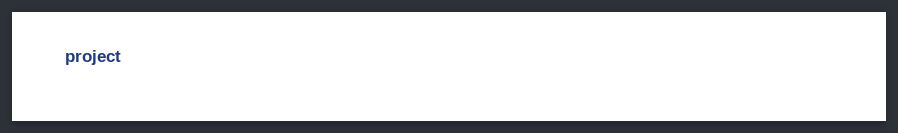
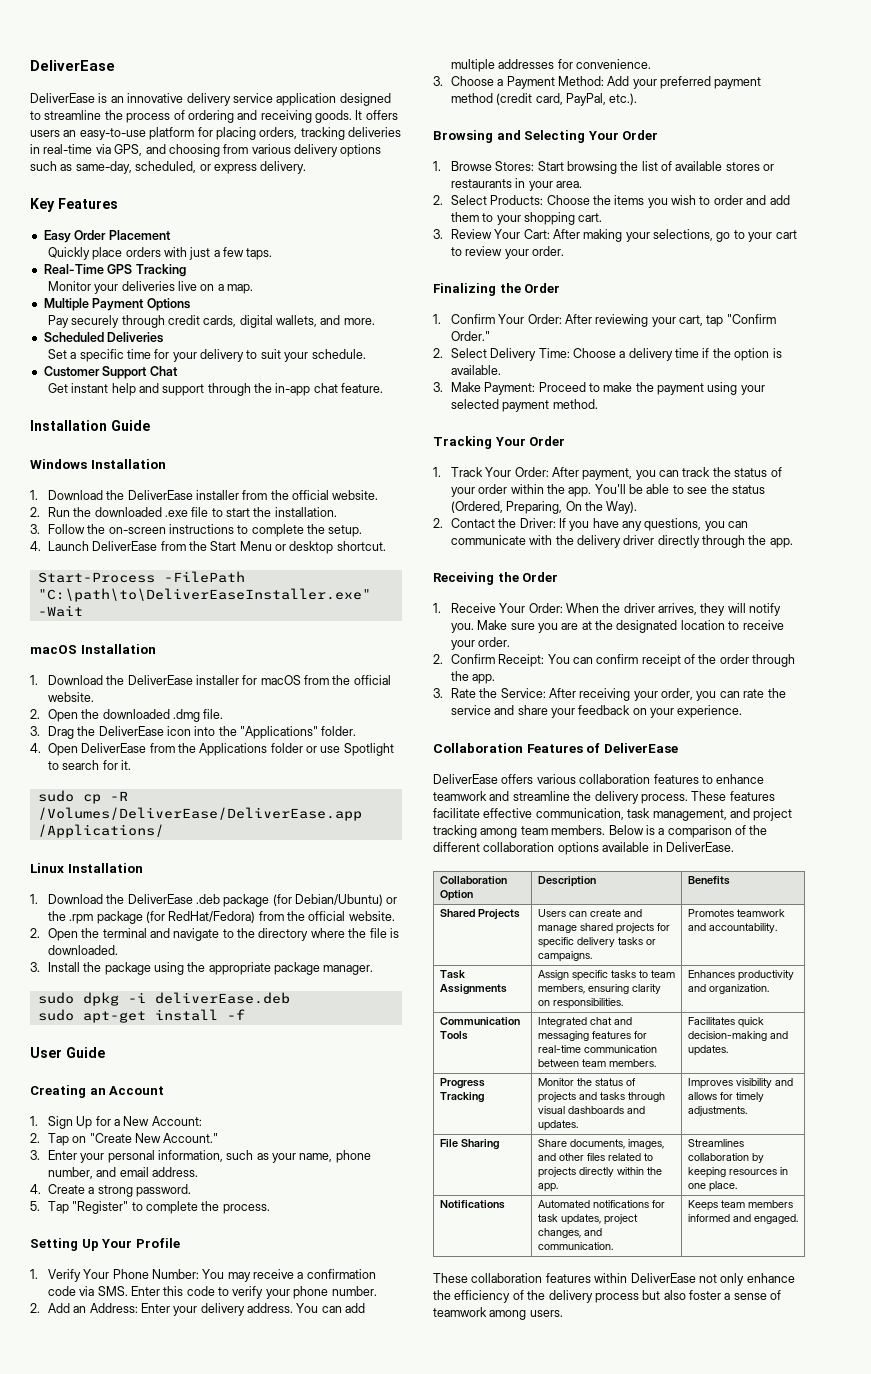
[65,50,121,65] project -> [30,60,115,71] [30,93,391,106] [30,110,398,123] [30,127,401,140] [30,144,382,157] [30,161,307,174] [30,198,118,212] [43,230,171,243] [47,247,273,260] [43,264,186,277] [47,281,254,294] [43,298,190,311] [47,315,375,328] [43,332,164,343] [47,349,366,362] [43,366,178,379] [47,383,384,396] [30,420,150,431] [30,459,166,469] [30,490,379,500] [30,507,337,517] [30,524,363,537] [30,541,386,554] [37,571,245,583] [37,588,371,602] [37,605,83,617] [30,644,156,654] [30,675,391,685] [47,692,94,702] [30,709,224,722] [30,726,357,739] [30,743,394,756] [47,760,131,770] [37,790,128,804] [37,807,362,821] [37,824,164,838] [30,863,143,873] [30,894,398,907] [47,911,395,924] [30,928,399,941] [47,945,118,955] [30,962,374,975] [37,992,290,1006] [37,1009,245,1023] [30,1047,105,1058] [30,1085,165,1098] [30,1116,202,1129] [30,1133,219,1146] [30,1150,371,1163] [47,1167,198,1179] [30,1184,191,1197] [30,1201,270,1214] [30,1238,180,1251] [30,1269,376,1282] [47,1286,377,1299] [30,1303,366,1316] [450,59,651,72] [433,76,762,89] [450,93,638,106] [433,130,659,143] [433,161,775,174] [450,178,582,191] [433,195,790,208] [450,212,603,225] [433,229,797,242] [450,246,564,259] [433,283,561,296] [433,314,776,327] [450,331,490,341] [433,348,782,361] [450,365,501,375] [433,382,765,395] [450,399,598,412] [433,436,566,449] [433,467,782,480] [450,484,765,497] [450,501,638,514] [433,518,749,531] [450,535,793,548] [433,572,559,585] [433,603,782,616] [450,620,784,633] [450,637,511,650] [433,654,796,667] [450,671,496,684] [433,688,786,701] [450,705,743,718] [433,743,678,753] [433,774,765,784] [433,791,775,804] [433,808,793,821] [433,825,768,838] [433,842,734,855] [439,876,507,884] [439,890,473,901] [537,876,596,887] [687,876,730,885] [439,909,520,920] [537,909,642,917] [537,923,670,934] [537,937,656,948] [537,951,592,962] [687,909,785,917] [687,923,777,933] [439,970,465,979] [439,984,507,995] [537,970,675,981] [537,984,661,994] [537,998,623,1009] [687,970,794,981] [687,984,769,994] [439,1017,520,1025] [439,1031,468,1040] [537,1017,632,1027] [537,1031,647,1041] [537,1045,657,1053] [537,1059,656,1067] [687,1017,764,1028] [687,1031,788,1041] [687,1045,728,1056] [439,1078,485,1089] [439,1092,484,1103] [537,1078,636,1086] [537,1092,665,1103] [537,1106,645,1114] [537,1120,578,1131] [687,1078,793,1089] [687,1092,764,1102] [687,1106,747,1116] [439,1139,499,1150] [537,1139,664,1149] [537,1153,653,1161] [537,1167,662,1178] [537,1183,558,1192] [687,1139,744,1147] [687,1153,764,1163] [687,1167,788,1178] [687,1181,737,1192] [439,1200,505,1209] [537,1200,665,1208] [537,1214,638,1225] [537,1228,602,1238] [537,1242,613,1250] [687,1200,793,1211] [687,1214,798,1224] [433,1273,795,1286] [433,1290,782,1303] [433,1307,563,1320] DeliverEase // DeliverEase is an innovative delivery service application designed to streamline the process of ordering and receiving goods. It offers users an easy-to-use platform for placing orders, tracking deliveries in real-time via GPS, and choosing from various delivery options such as same-day, scheduled, or express delivery. // Key Features // Easy Order Placement // Quickly place orders with just a few taps. // Real-Time GPS Tracking // Monitor your deliveries live on a map. // Multiple Payment Options // Pay securely through credit cards, digital wallets, and more. // Scheduled Deliveries // Set a specific time for your delivery to suit your schedule. // Customer Support Chat // Get instant help and support through the in-app chat feature. // Installation Guide // Windows Installation // 1. Download the DeliverEase installer from the official website. // 2. Run the downloaded .exe file to start the installation. // 3. Follow the on-screen instructions to complete the setup. // 4. Launch DeliverEase from the Start Menu or desktop shortcut. // Start-Process -FilePath "C:\path\to\DeliverEaseInstaller.exe" -Wait // macOS Installation // 1. Download the DeliverEase installer for macOS from the official website. // 2. Open the downloaded .dmg file. // 3. Drag the DeliverEase icon into the "Applications" folder. // 4. Open DeliverEase from the Applications folder or use Spotlight to search for it. // sudo cp -R /Volumes/DeliverEase/DeliverEase.app /Applications/ // Linux Installation // 1. Download the DeliverEase .deb package (for Debian/Ubuntu) or the .rpm package (for RedHat/Fedora) from the official website. // 2. Open the terminal and navigate to the directory where the file is downloaded. // 3. Install the package using the appropriate package manager. // sudo dpkg -i deliverEase.deb // sudo apt-get install -f // User Guide // Creating an Account // 1. Sign Up for a New Account: // 2. Tap on "Create New Account." // 3. Enter your personal information, such as your name, phone number, and email address. // 4. Create a strong password. // 5. Tap "Register" to complete the process. // Setting Up Your Profile // 1. Verify Your Phone Number: You may receive a confirmation code via SMS. Enter this code to verify your phone number. // 2. Add an Address: Enter your delivery address. You can add multiple addresses for convenience. // 3. Choose a Payment Method: Add your preferred payment method (credit card, PayPal, etc.). // Browsing and Selecting Your Order // 1. Browse Stores: Start browsing the list of available stores or restaurants in your area. // 2. Select Products: Choose the items you wish to order and add them to your shopping cart. // 3. Review Your Cart: After making your selections, go to your cart to review your order. // Finalizing the Order // 1. Confirm Your Order: After reviewing your cart, tap "Confirm Order." // 2. Select Delivery Time: Choose a delivery time if the option is available. // 3. Make Payment: Proceed to make the payment using your selected payment method. // Tracking Your Order // 1. Track Your Order: After payment, you can track the status of your order within the app. You'll be able to see the status (Ordered, Preparing, On the Way). // 2. Contact the Driver: If you have any questions, you can communicate with the delivery driver directly through the app. // Receiving the Order // 1. Receive Your Order: When the driver arrives, they will notify you. Make sure you are at the designated location to receive your order. // 2. Confirm Receipt: You can confirm receipt of the order through the app. // 3. Rate the Service: After receiving your order, you can rate the service and share your feedback on your experience. // Collaboration Features of DeliverEase // DeliverEase offers various collaboration features to enhance teamwork and streamline the delivery process. These features facilitate effective communication, task management, and project tracking among team members. Below is a comparison of the different collaboration options available in DeliverEase. // Collaboration Option | Description | Benefits // Shared Projects | Users can create and manage shared projects for specific delivery tasks or campaigns. | Promotes teamwork and accountability. // Task Assignments | Assign specific tasks to team members, ensuring clarity on responsibilities. | Enhances productivity and organization. // Communication Tools | Integrated chat and messaging features for real-time communication between team members. | Facilitates quick decision-making and updates. // Progress Tracking | Monitor the status of projects and tasks through visual dashboards and updates. | Improves visibility and allows for timely adjustments. // File Sharing | Share documents, images, and other files related to projects directly within the app. | Streamlines collaboration by keeping resources in one place. // Notifications | Automated notifications for task updates, project changes, and communication. | Keeps team members informed and engaged. // These collaboration features within DeliverEase not only enhance the efficiency of the delivery process but also foster a sense of teamwork among users.

